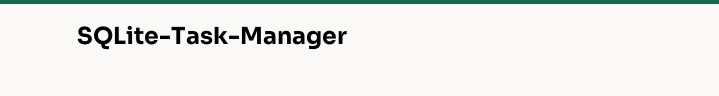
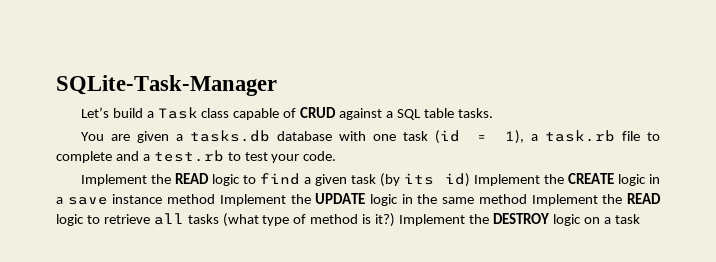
(347, 37) none -> [80,107,493,120] [80,130,660,144] [56,150,337,163] [80,173,660,187] [56,193,661,206] [56,213,640,227] // Let’s build a Task class capable of CRUD against a SQL table tasks. // You are given a tasks.db database with one task (id = 1), a task.rb file to complete and a test.rb to test your code. // Implement the READ logic to find a given task (by its id) Implement the CREATE logic in a save instance method Implement the UPDATE logic in the same method Implement the READ logic to retrieve all tasks (what type of method is it?) Implement the DESTROY logic on a task

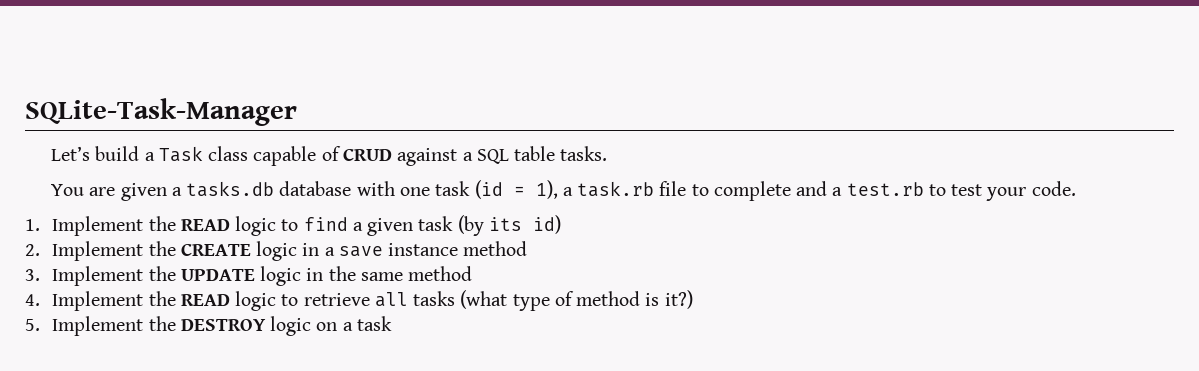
(337, 156) none -> [25,219,40,231] 1.
(470, 180) none -> [25,244,40,256] // 2.
(216, 199) none -> [25,269,40,281] // 3.
(527, 199) none -> [25,294,40,306] // 4.
(396, 220) none -> [25,319,40,331] // 5.

